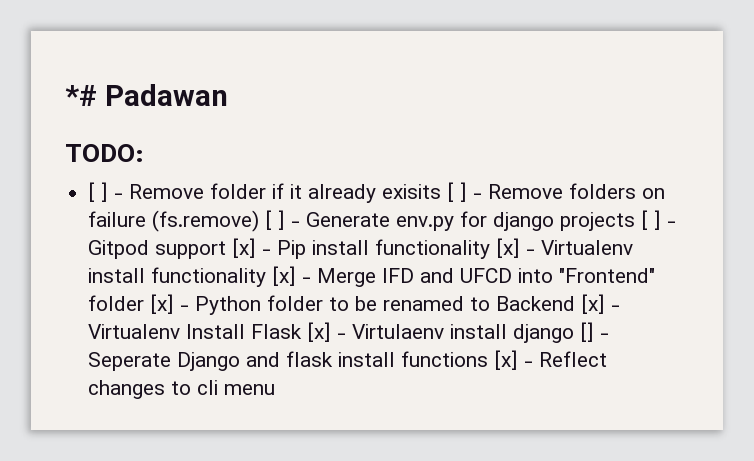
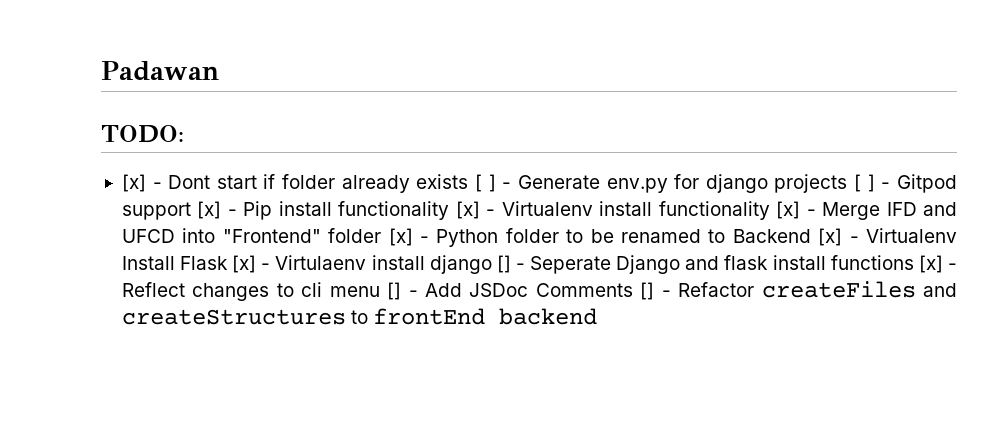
[65,85,97,106] *# -> (101, 71) none
[88,182,666,203] [88,210,260,232] [ ] - Remove folder if it already exisits [ ] - Remove folders on failure (fs.remove) -> [121,174,469,193] [x] - Dont start if folder already exists
(276, 389) none -> [387,281,958,300] [121,308,598,325] [] - Add JSDoc Comments [] - Refactor createFiles and createStructures to frontEnd backend

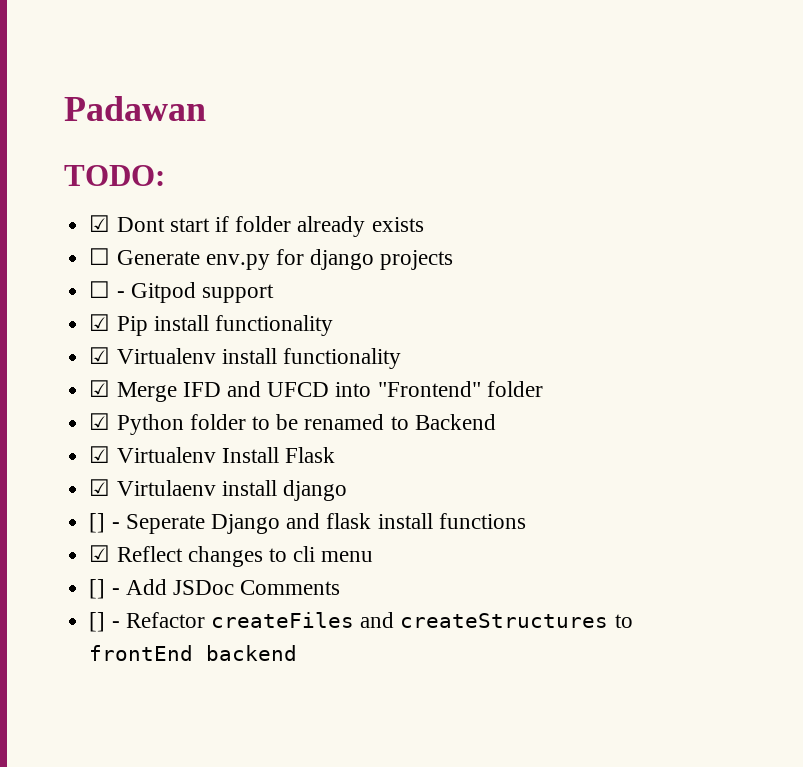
[121,174,162,192] [x] - -> [89,215,111,232] ☑
[474,174,512,192] [ ] - -> [89,248,111,265] // ☐
[854,174,875,192] [ ] -> [89,281,111,298] // ☐
[197,201,237,219] [x] - -> [89,314,111,331] // ☑
[455,201,496,219] [x] - -> [89,347,111,364] // ☑
[776,201,816,219] [x] - -> [89,380,111,397] // ☑
[388,228,429,246] [x] - -> [89,413,111,430] // ☑
[818,228,859,246] [x] - -> [89,446,111,463] // ☑
[232,255,271,273] [x] - -> [89,479,111,496] // ☑
(492, 264) none -> (347, 490) //
[918,255,958,273] [x] - -> [89,545,111,562] // ☑
(380, 291) none -> (374, 556) //
(633, 290) none -> (341, 587) //

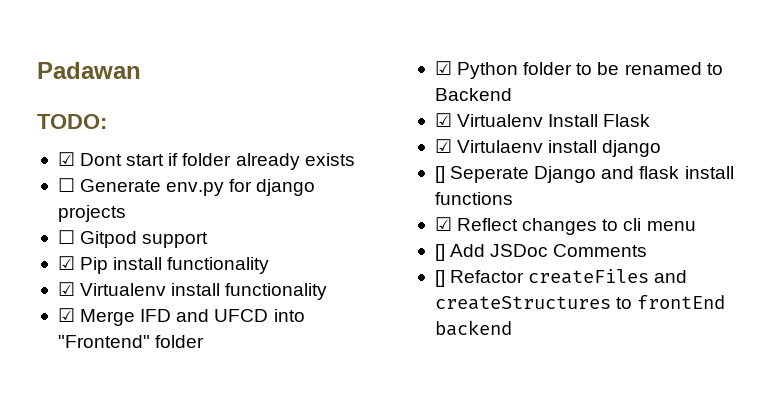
[116,291,125,298] - -> (75, 237) none
[111,522,120,529] - -> (445, 174) none
[111,588,120,595] - -> (445, 252) none
[111,621,120,628] - -> (445, 278) none

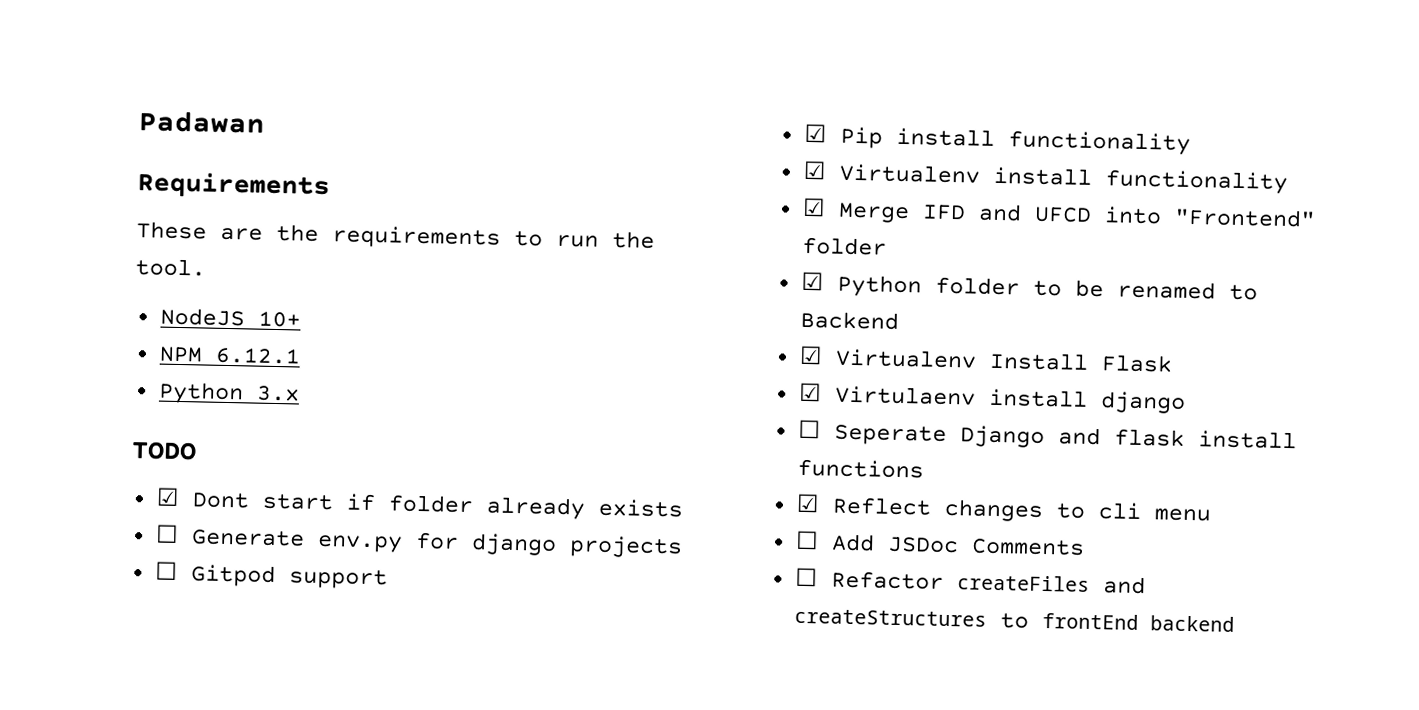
[37,114,107,129] TODO: -> [137,171,330,201] [136,221,655,250] [135,258,206,277] [159,307,301,328] [158,346,301,365] [157,381,300,405] [131,441,197,461] Requirements // These are the requirements to run the tool. // NodeJS 10+ // NPM 6.12.1 // Python 3.x // TODO
[434,166,445,183] [] -> [797,419,821,439] ☐
[434,244,445,261] [] -> [794,530,819,550] ☐
[434,270,445,287] [] -> [794,567,818,587] ☐

